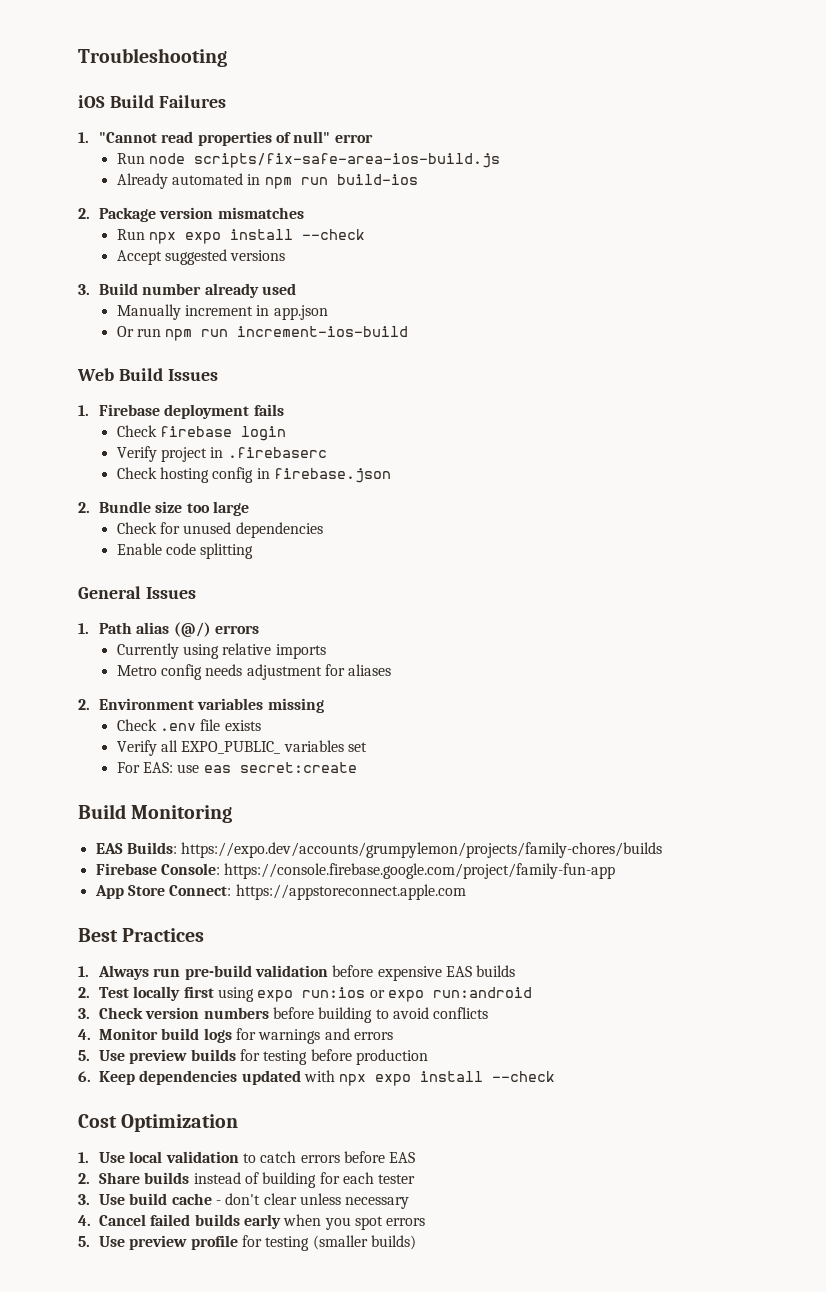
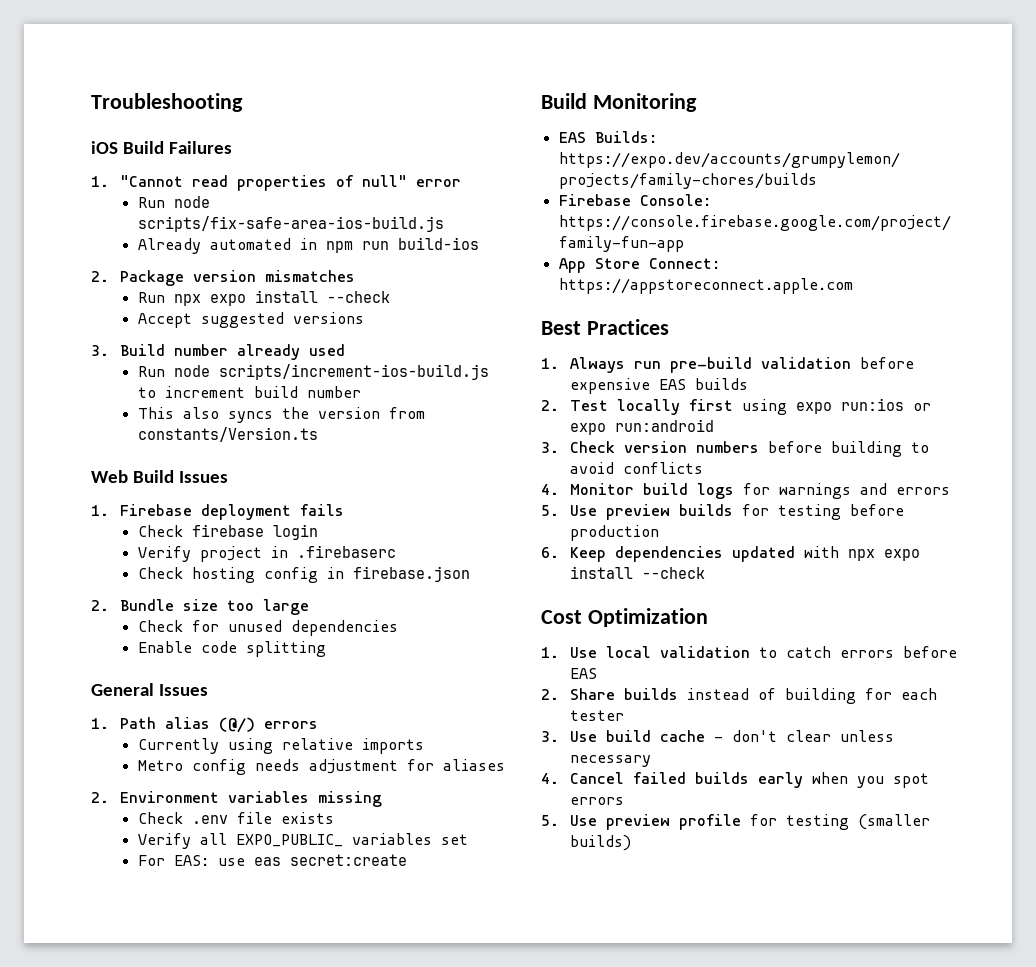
[116,304,328,320] [116,326,409,341] Manually increment in app.json // Or run npm run increment-ios-build -> [137,364,489,380] [137,386,361,398] [137,407,425,423] [137,427,318,442] Run node scripts/increment-ios-build.js to increment build number // This also syncs the version from constants/Version.ts

